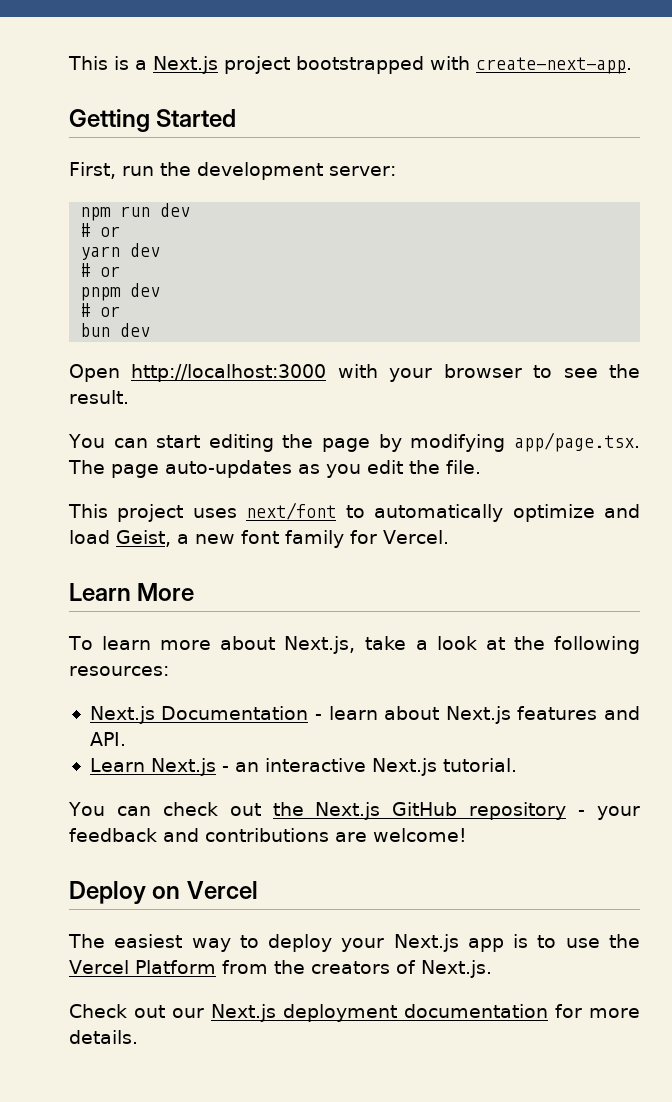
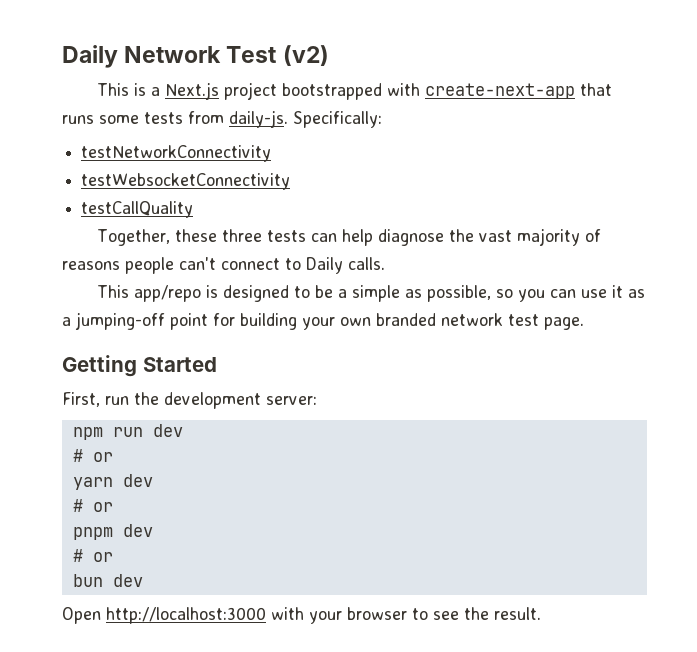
(68, 63) none -> [62,45,329,68] Daily Network Test (v2) //
[476,57,632,74] create-next-app. -> [425,83,613,99] [62,110,382,128] [81,145,272,162] [81,173,291,190] [81,201,194,218] [97,228,602,246] [62,257,385,274] [97,285,646,302] [62,312,584,330] create-next-app that runs some tests from daily-js. Specifically: // testNetworkConnectivity // testWebsocketConnectivity // testCallQuality // Together, these three tests can help diagnose the vast majority of reasons people can't connect to Daily calls. // This app/repo is designed to be a simple as possible, so you can use it as a jumping-off point for building your own branded network test page.
[68,432,640,452] [68,460,481,478] [68,502,641,522] [69,530,449,548] [69,583,195,601] [68,636,641,654] [69,666,169,676] [89,706,640,724] [89,732,126,746] [89,758,517,776] [68,802,640,820] [69,828,467,842] [69,881,258,904] [68,934,640,952] [69,960,492,978] [69,1004,640,1022] [69,1030,138,1044] // You can start editing the page by modifying app/page.tsx. The page auto-updates as you edit the file. // This project uses next/font to automatically optimize and load Geist, a new font family for Vercel. // Learn More // To learn more about Next.js, take a look at the following resources: // Next.js Documentation - learn about Next.js features and API. // Learn Next.js - an interactive Next.js tutorial. // You can check out the Next.js GitHub repository - your feedback and contributions are welcome! // Deploy on Vercel // The easiest way to deploy your Next.js app is to use the Vercel Platform from the creators of Next.js. // Check out our Next.js deployment documentation for more details. -> (541, 613) none

